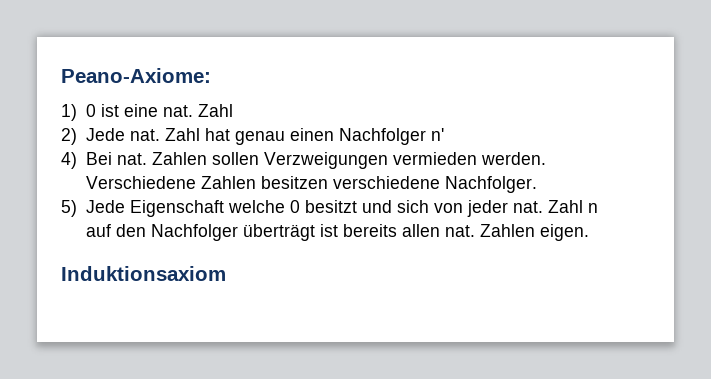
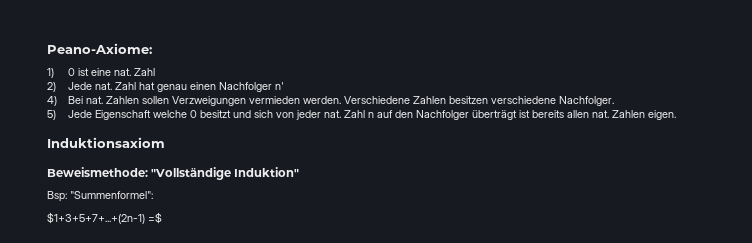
(226, 273) none -> [47,167,300,180] [47,191,153,202] [47,212,162,224] // Beweismethode: "Vollständige Induktion" // Bsp: "Summenformel": // $1+3+5+7+...+(2n-1) =$

